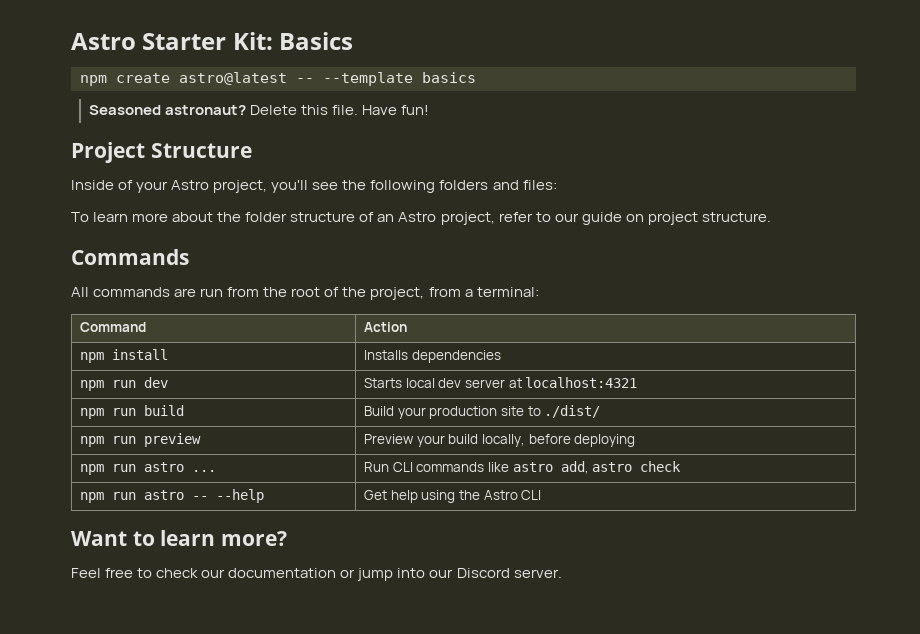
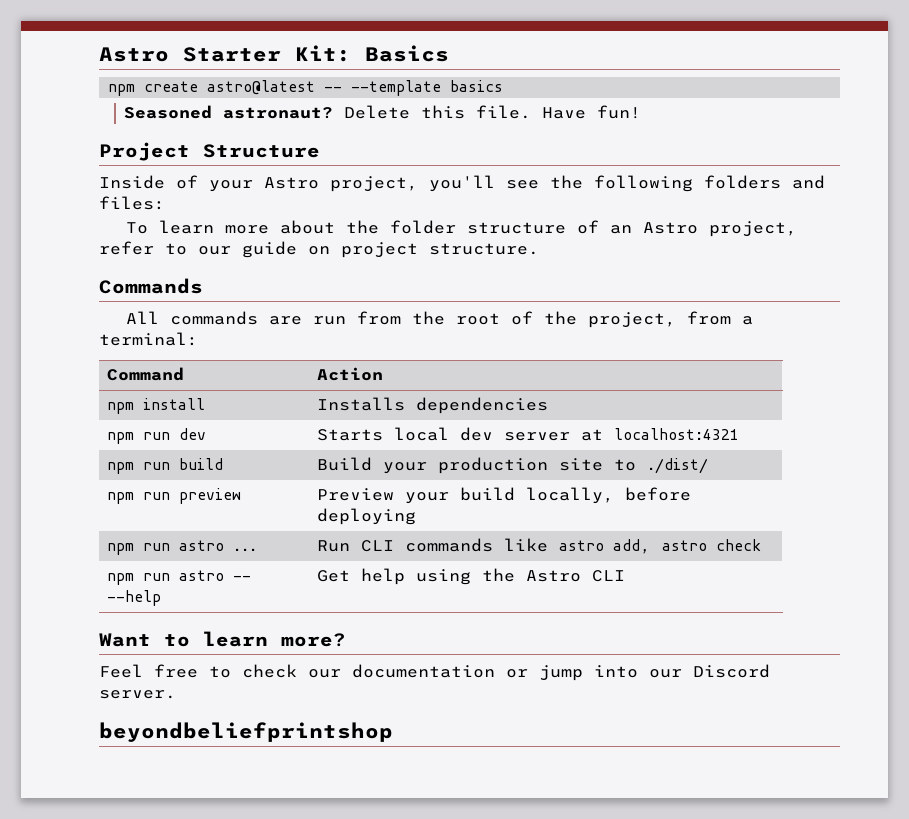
(562, 573) none -> [99,722,393,742] // beyondbeliefprintshop

